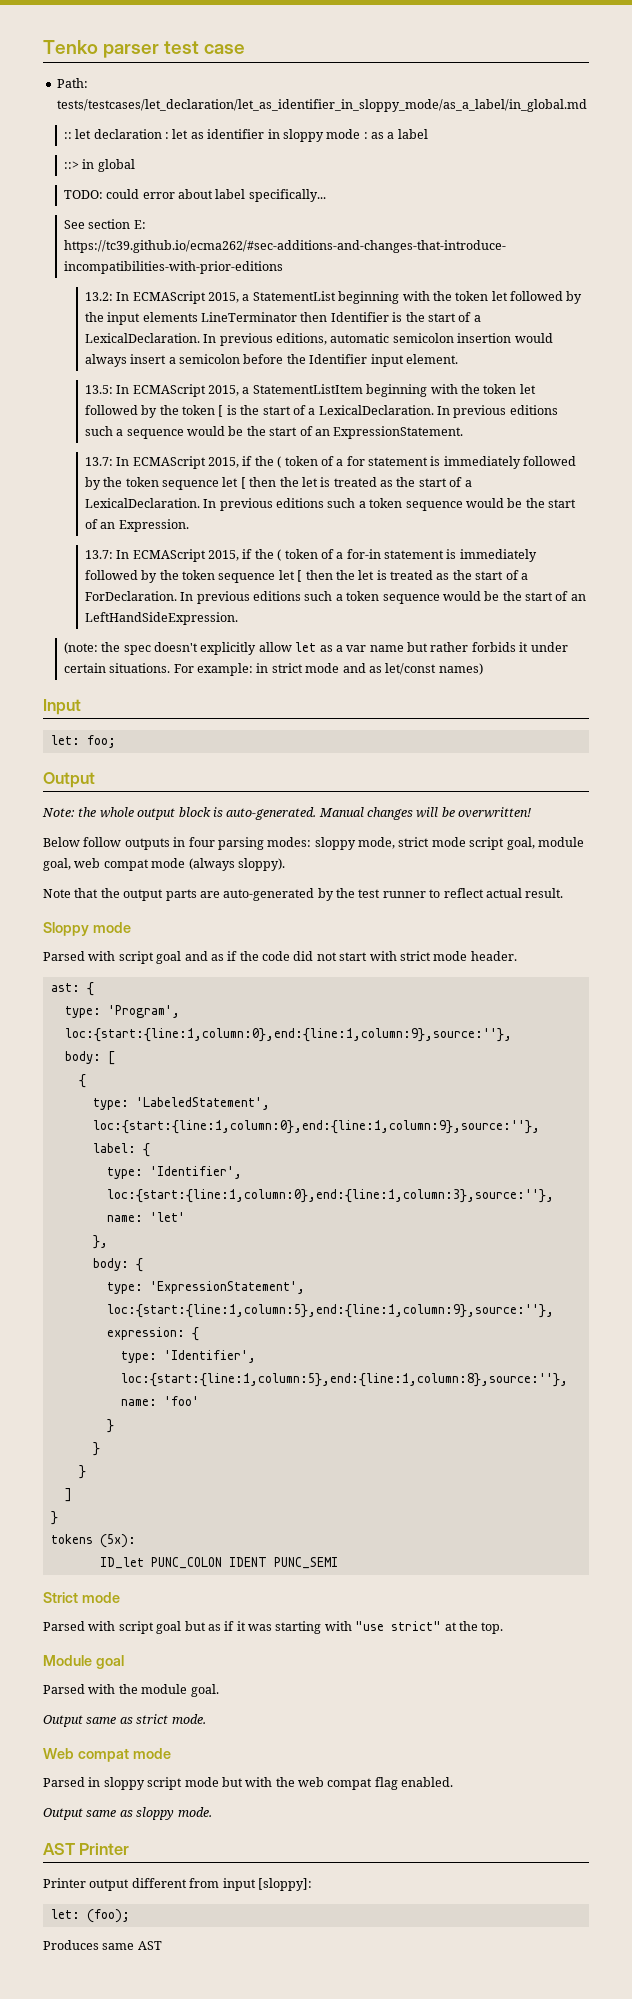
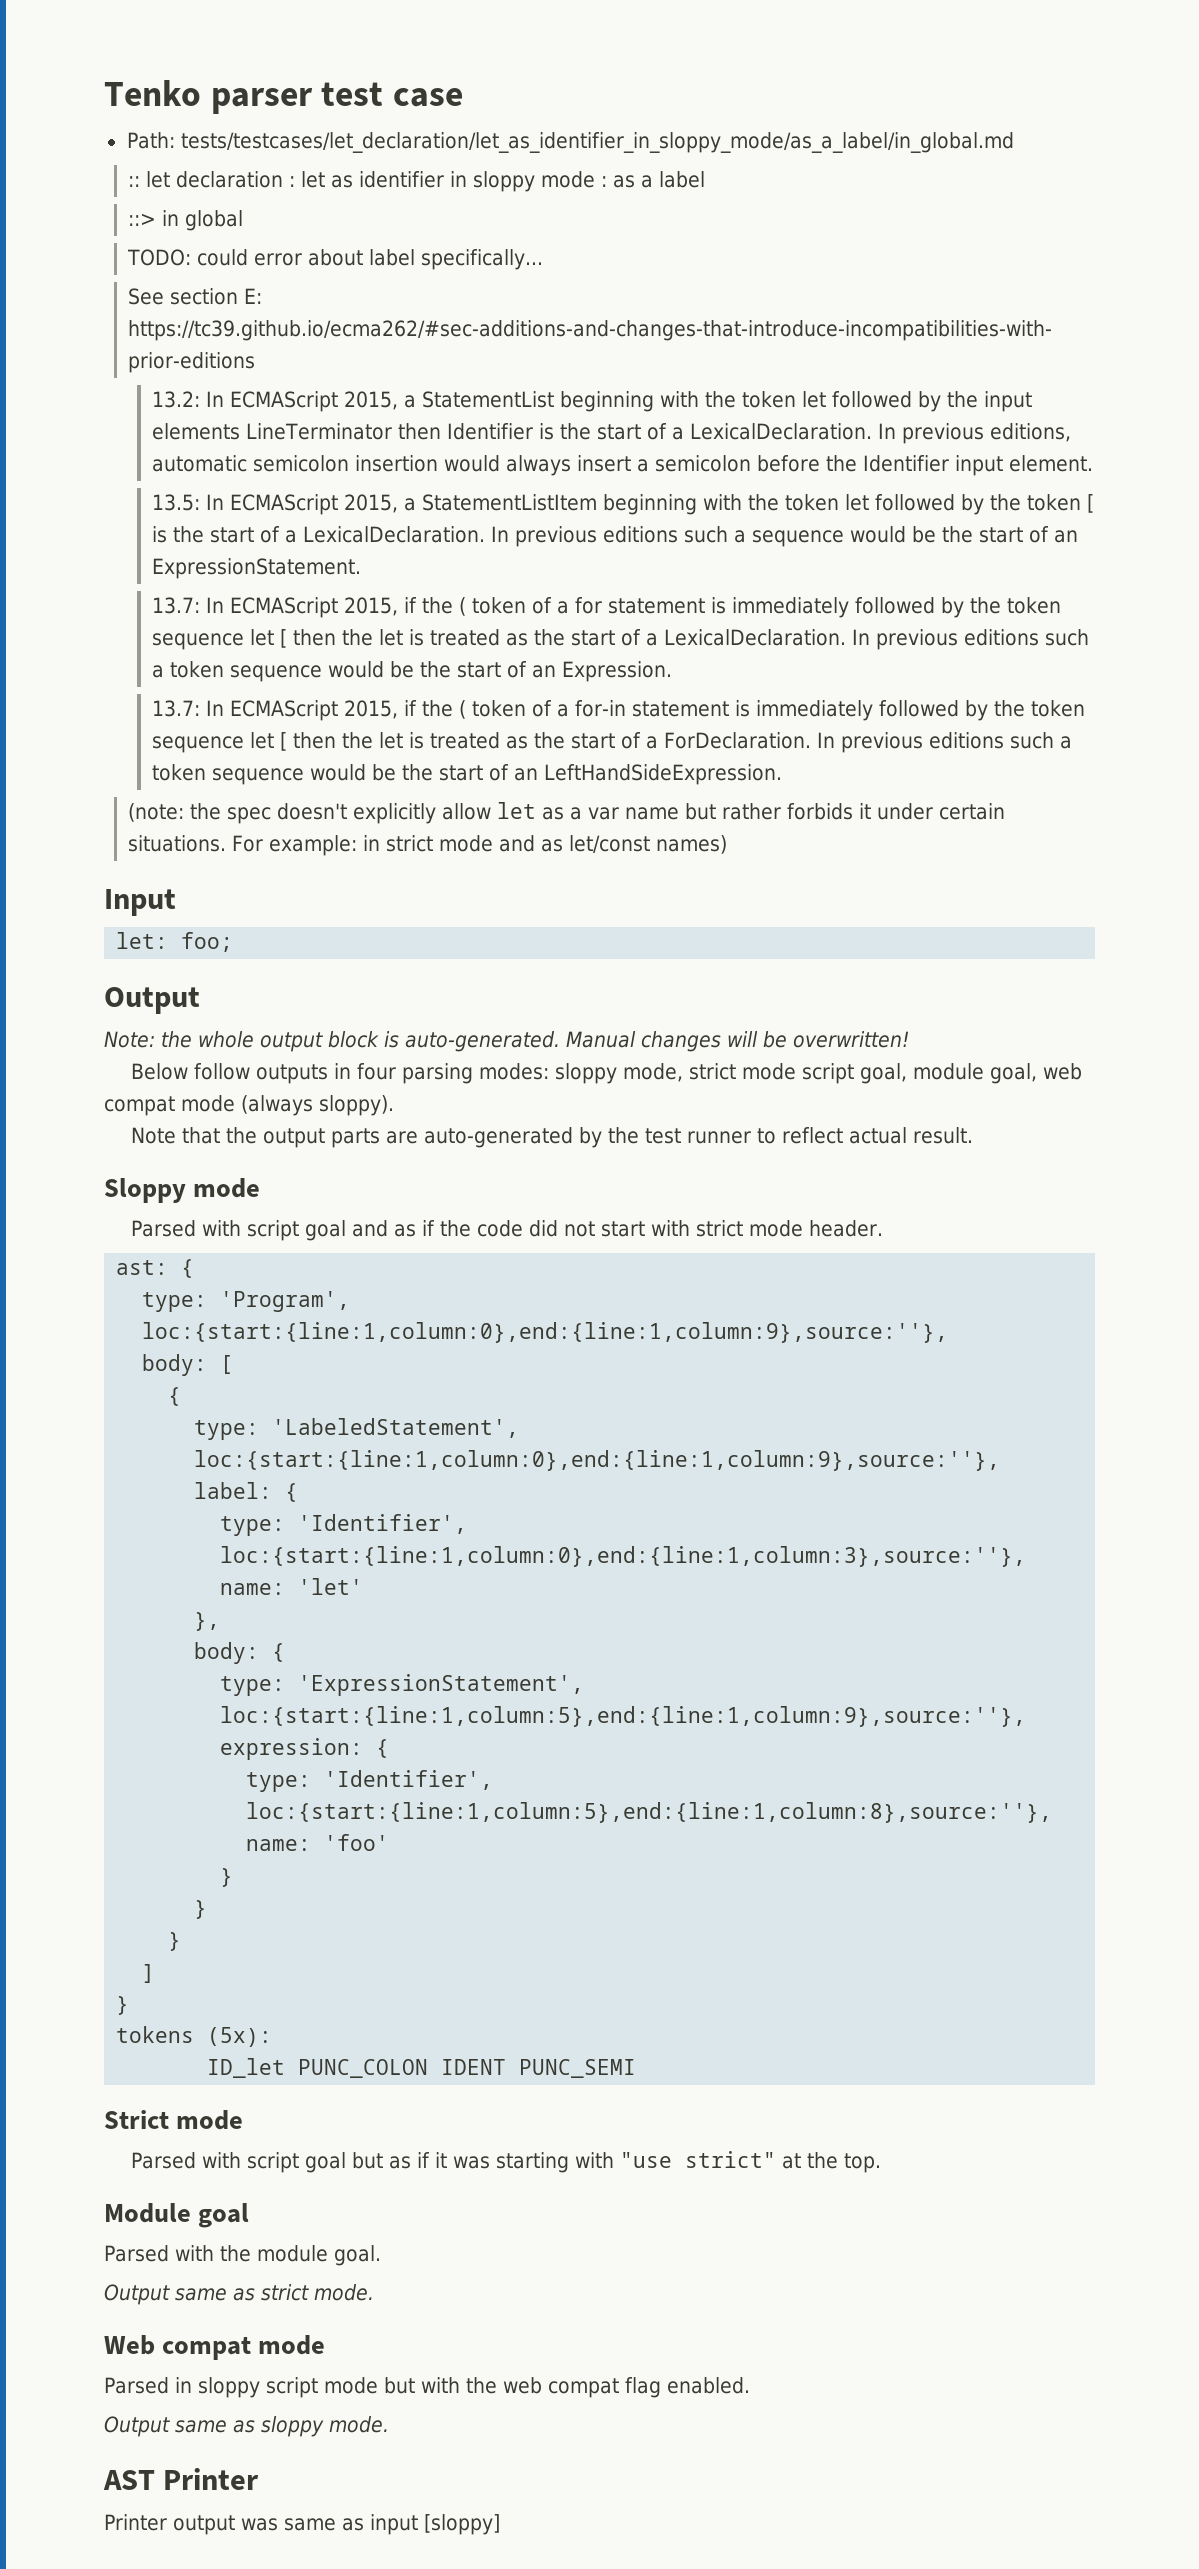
[131,1878,312,1891] [50,1909,130,1923] [43,1940,162,1950] different from input [sloppy]: // let: (foo); // Produces same AST -> [241,2514,500,2535] was same as input [sloppy]

